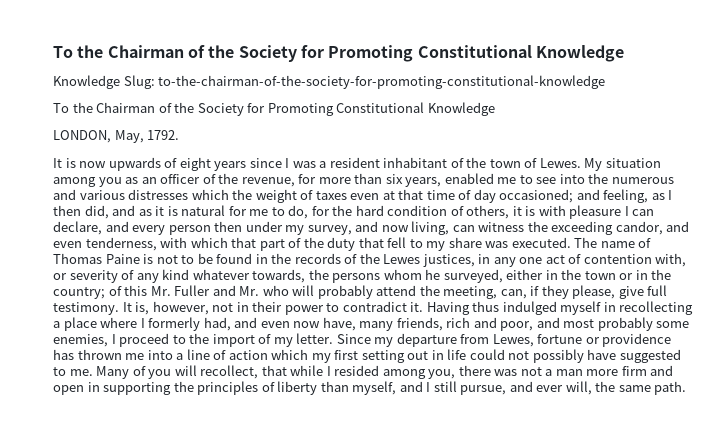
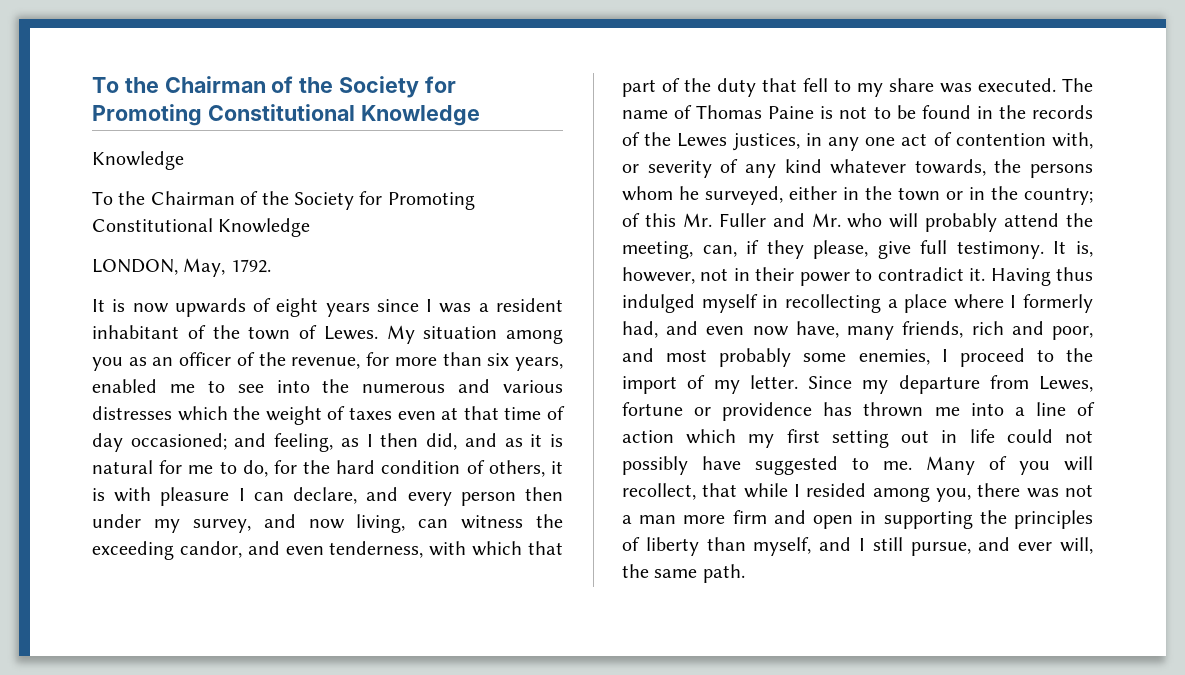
[123,75,606,89] Slug: to-the-chairman-of-the-society-for-promoting-constitutional-knowledge -> (184, 160) none

